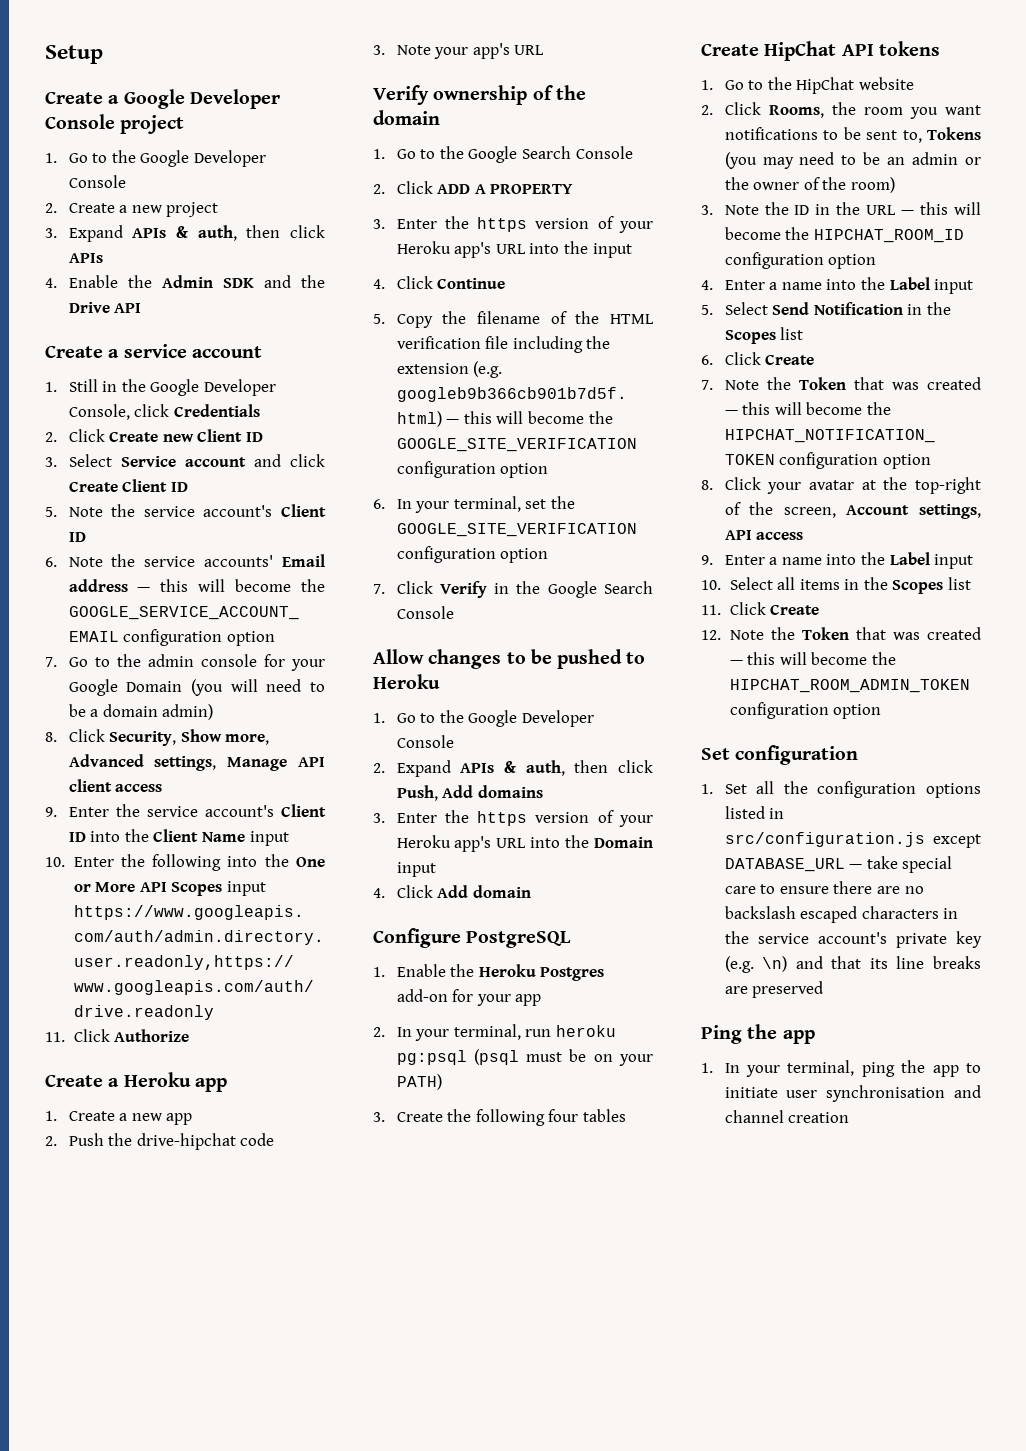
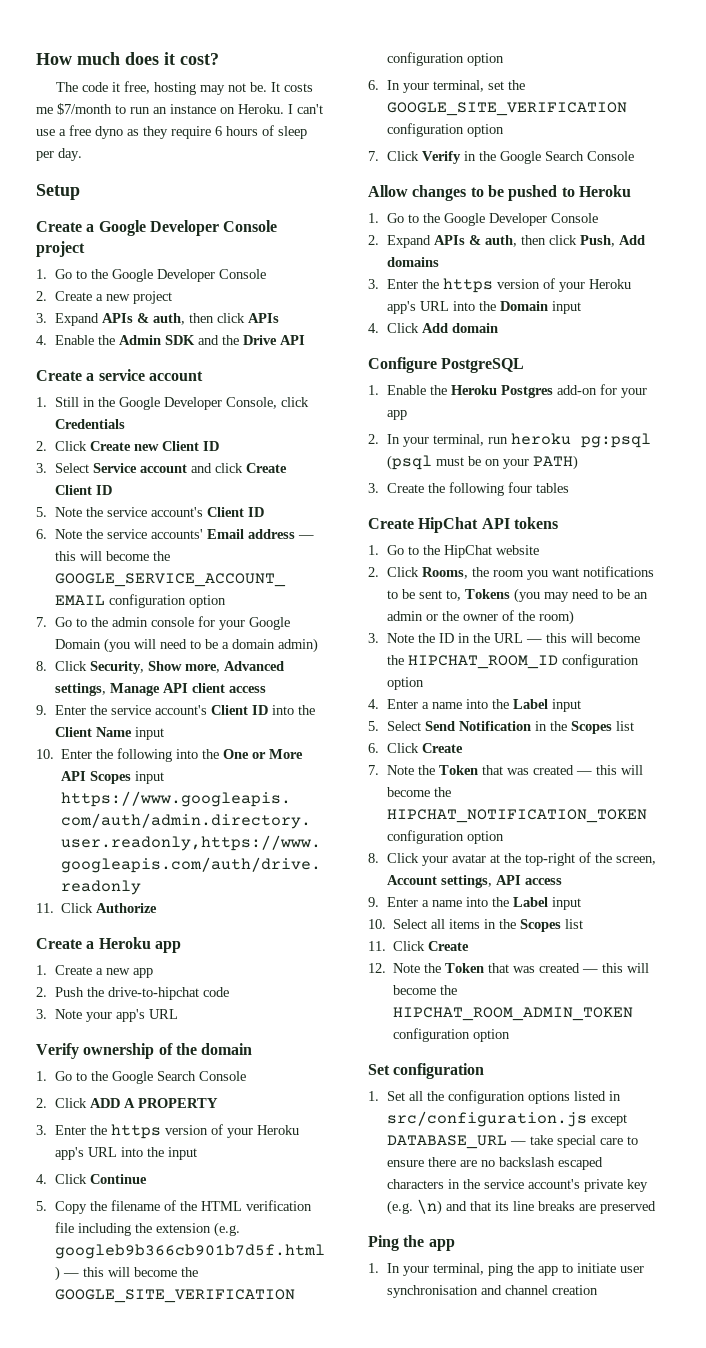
(45, 54) none -> [36,52,219,65] [55,81,313,95] [36,103,323,115] [36,125,307,139] [36,148,82,161] How much does it cost? // The code it free, hosting may not be. It costs me $7/month to run an instance on Heroku. I can't use a free dyno as they require 6 hours of sleep per day. //
[136,1133,236,1150] drive-hipchat -> [107,987,199,1000] drive-to-hipchat

